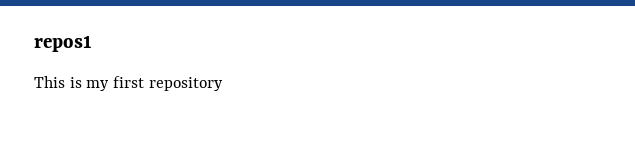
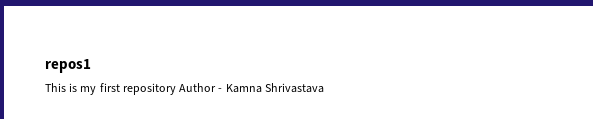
(223, 84) none -> [179,83,324,93] Author - Kamna Shrivastava

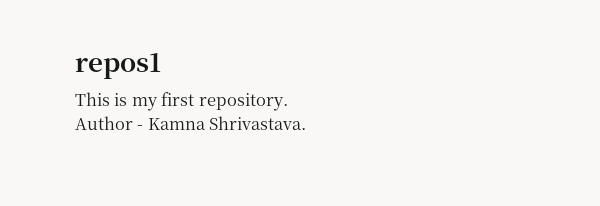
[122,83,176,95] repository -> [198,93,288,111] repository. //
[264,83,324,93] Shrivastava -> [209,116,307,130] Shrivastava.

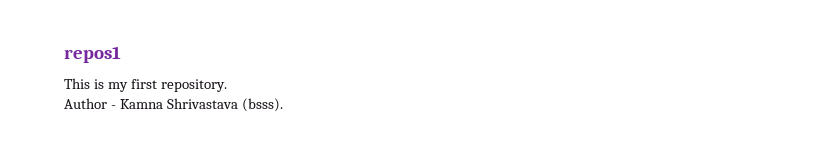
[209,116,307,130] Shrivastava. -> [166,98,283,112] Shrivastava (bsss).

